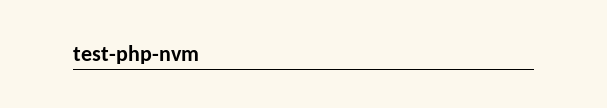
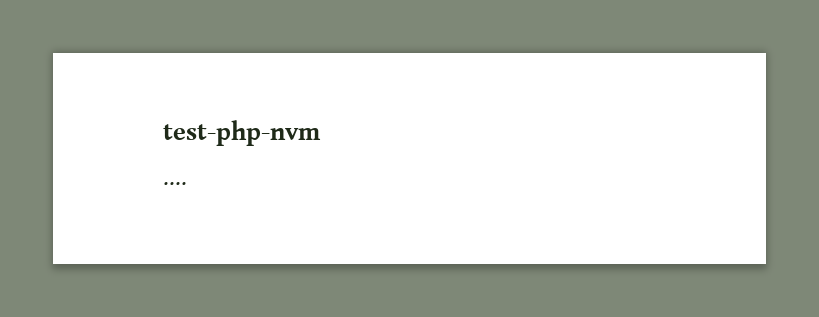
(199, 54) none -> [163,182,187,185] // ....

